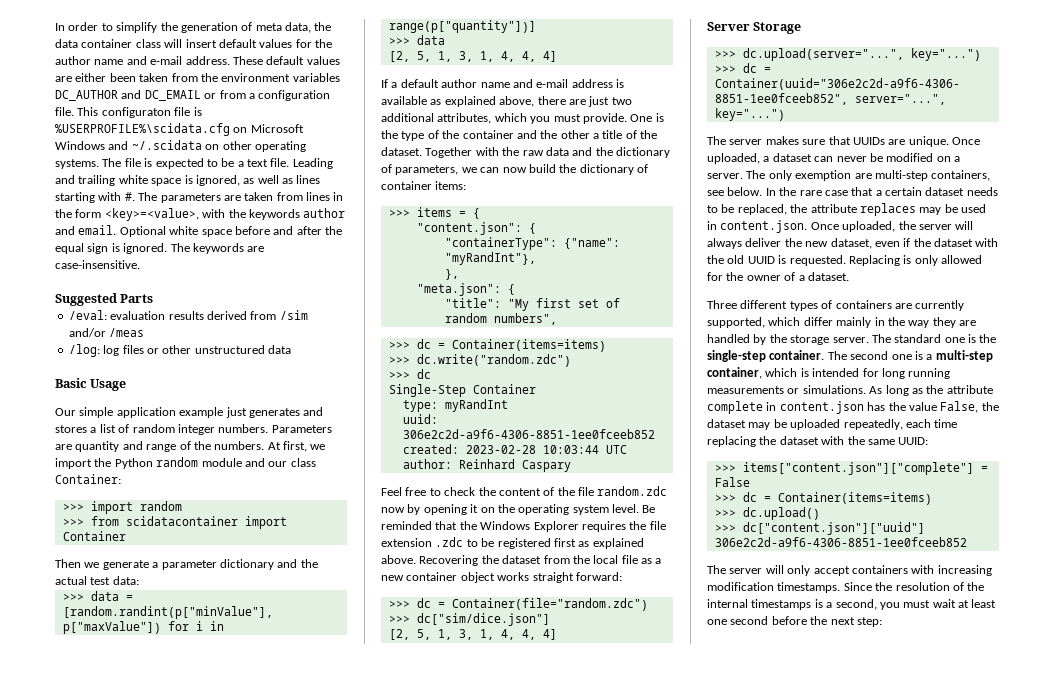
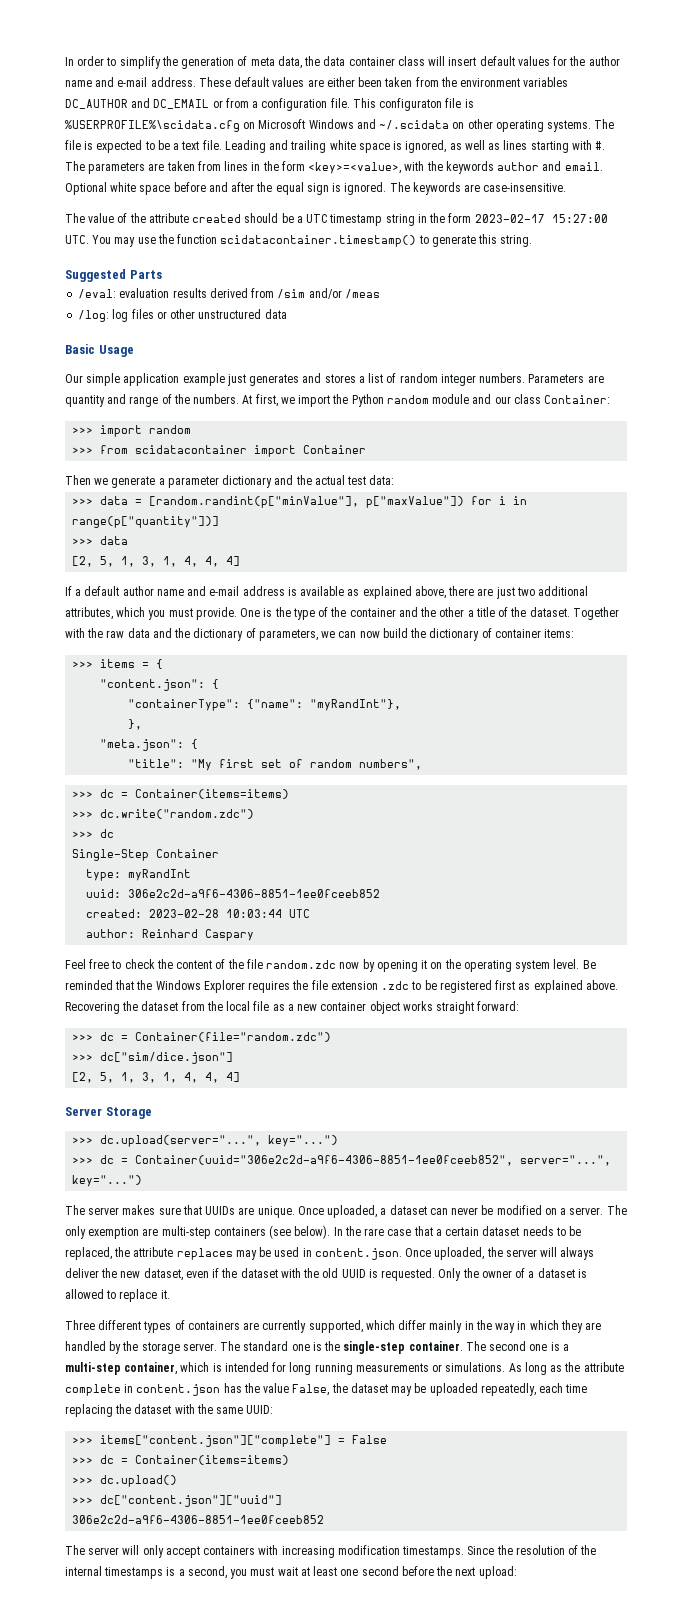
(140, 264) none -> [65,213,608,226] [65,234,533,247] // The value of the attribute created should be a UTC timestamp string in the form 2023-02-17 15:27:00 UTC. You may use the function scidatacontainer.timestamp() to generate this string.
[931,170,991,181] [707,187,763,196] containers, see below. -> [213,1225,331,1239] containers (see below).
[848,255,982,266] [707,272,849,281] Replacing is only allowed for the owner of a dataset. -> [438,1268,587,1281] [65,1289,170,1302] Only the owner of a dataset is allowed to replace it.
(930, 324) none -> [517,1320,559,1330] in which
[856,617,882,627] step: -> [478,1566,517,1579] upload:

